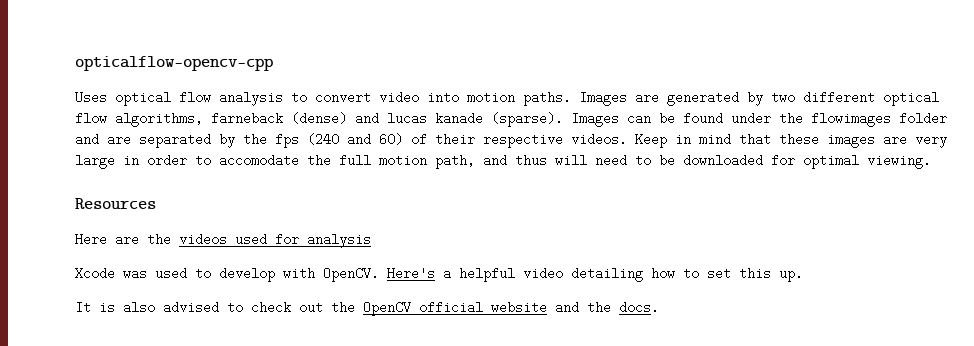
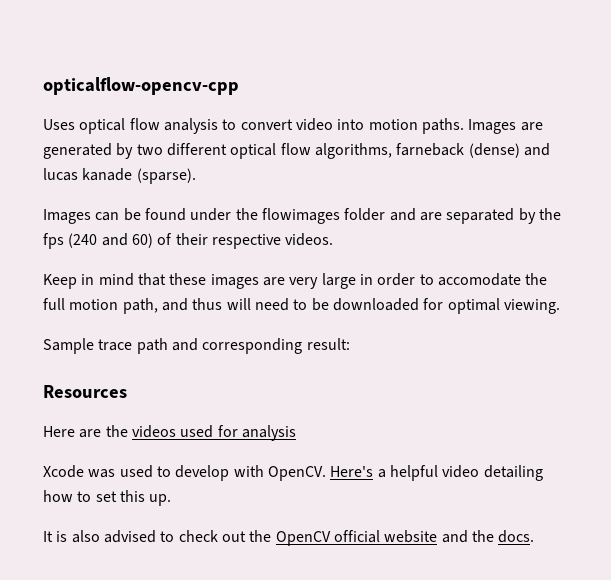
(563, 119) none -> (196, 176) //
(627, 139) none -> (334, 239) //
(931, 161) none -> [43,338,350,354] // Sample trace path and corresponding result:

